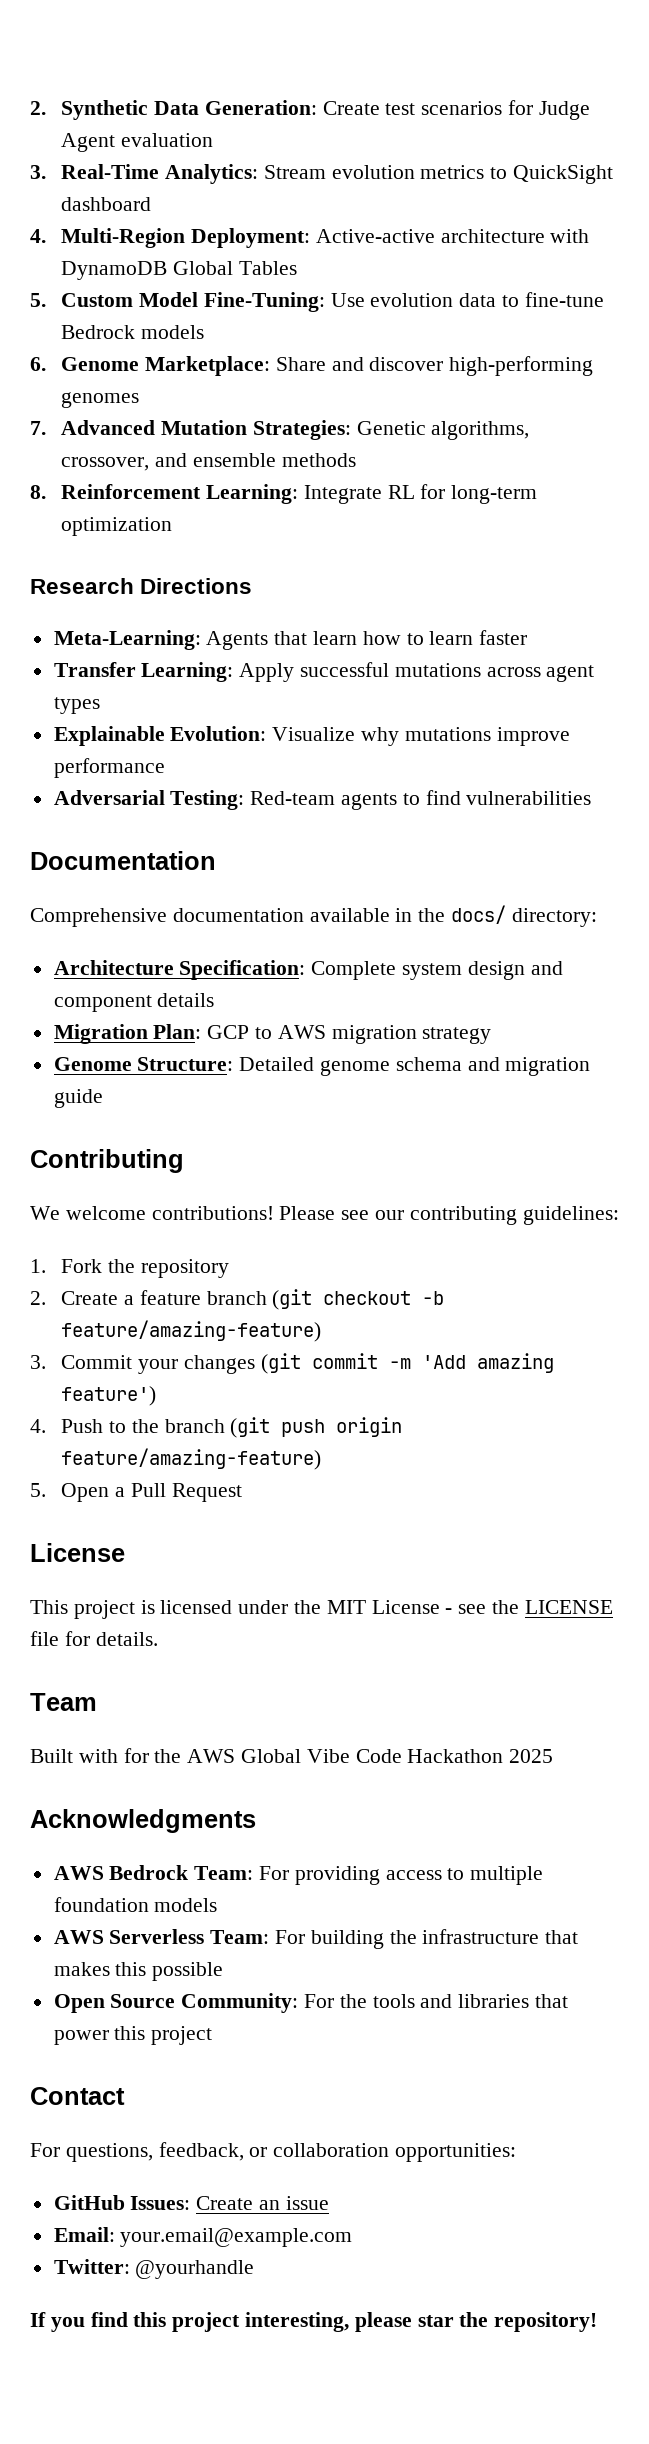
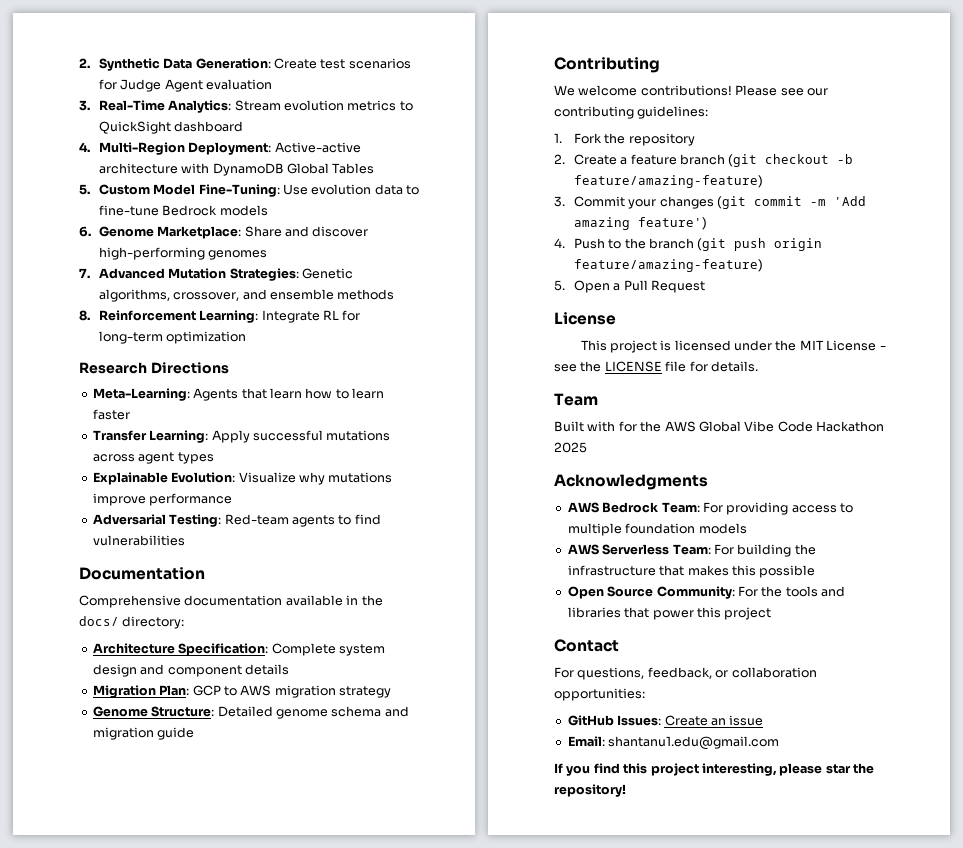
[120,2228,353,2247] [53,2259,255,2279] your.email@example.com // Twitter: @yourhandle -> [608,736,780,750] shantanu1.edu@gmail.com

